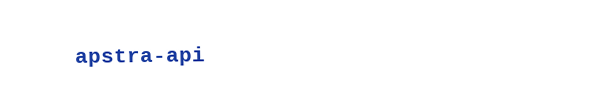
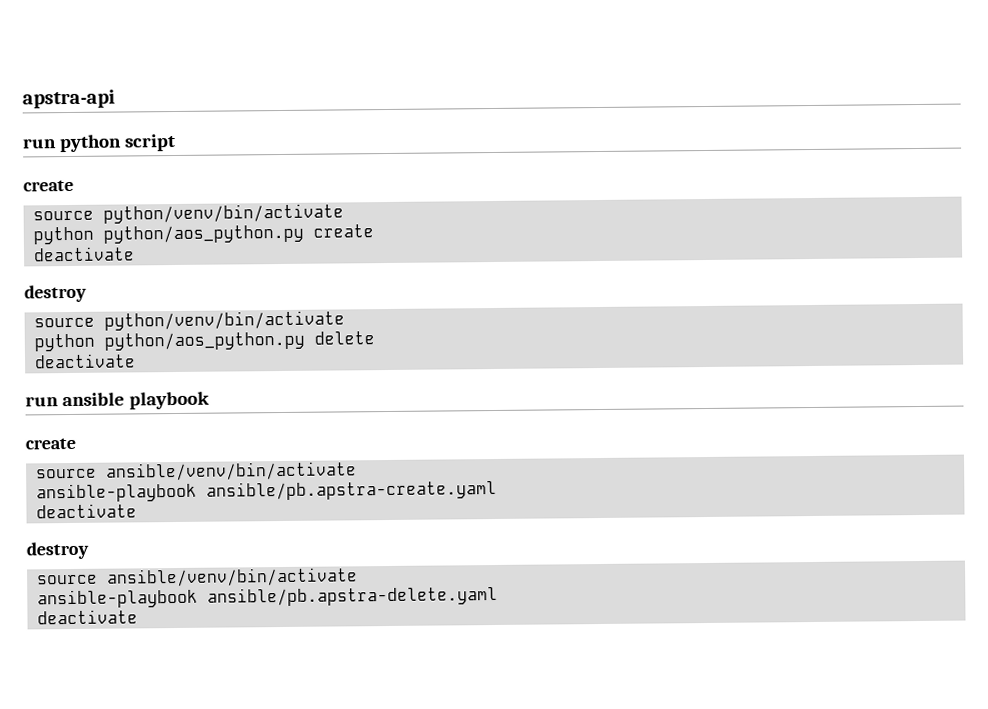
(206, 56) none -> [22,133,176,153] [23,179,74,192] [32,203,344,224] [32,224,374,245] [32,246,135,262] [24,284,87,303] [33,310,345,331] [33,331,375,352] [33,353,136,369] [25,391,210,410] [25,437,76,450] [35,461,357,481] [35,479,497,503] [35,503,137,519] [26,541,89,560] [36,567,358,587] [36,585,498,609] [36,609,138,625] // run python script // create // source python/venv/bin/activate // python python/aos_python.py create // deactivate // destroy // source python/venv/bin/activate // python python/aos_python.py delete // deactivate // run ansible playbook // create // source ansible/venv/bin/activate // ansible-playbook ansible/pb.apstra-create.yaml // deactivate // destroy // source ansible/venv/bin/activate // ansible-playbook ansible/pb.apstra-delete.yaml // deactivate

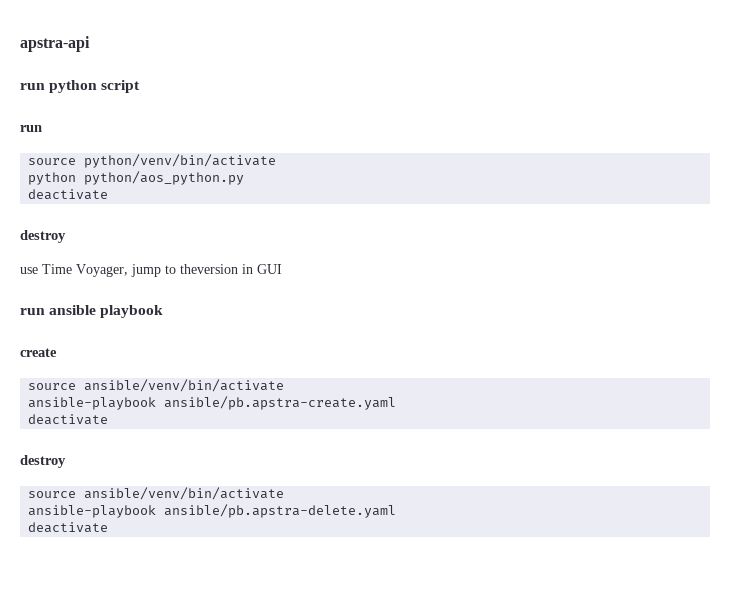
[23,179,74,192] [32,203,344,224] [32,224,374,245] [32,246,135,262] [24,284,87,303] [33,310,345,331] [33,331,375,352] [33,353,136,369] create // source python/venv/bin/activate // python python/aos_python.py create // deactivate // destroy // source python/venv/bin/activate // python python/aos_python.py delete // deactivate -> [20,125,42,132] [28,154,277,168] [28,171,245,185] [28,189,109,200] [20,230,66,243] [20,264,282,277] run // source python/venv/bin/activate // python python/aos_python.py // deactivate // destroy // use Time Voyager, jump to theversion in GUI

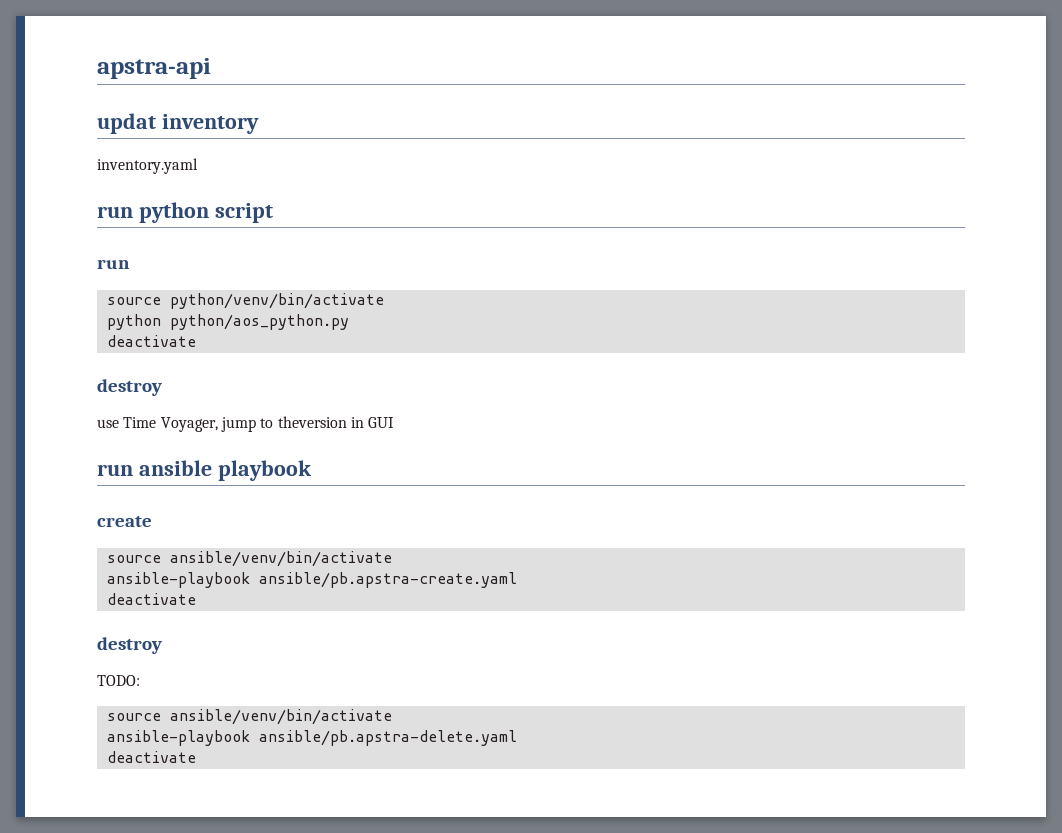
(90, 44) none -> [97,113,259,134] [97,158,198,174] // updat inventory // inventory.yaml
(66, 461) none -> [97,675,140,686] // TODO:

